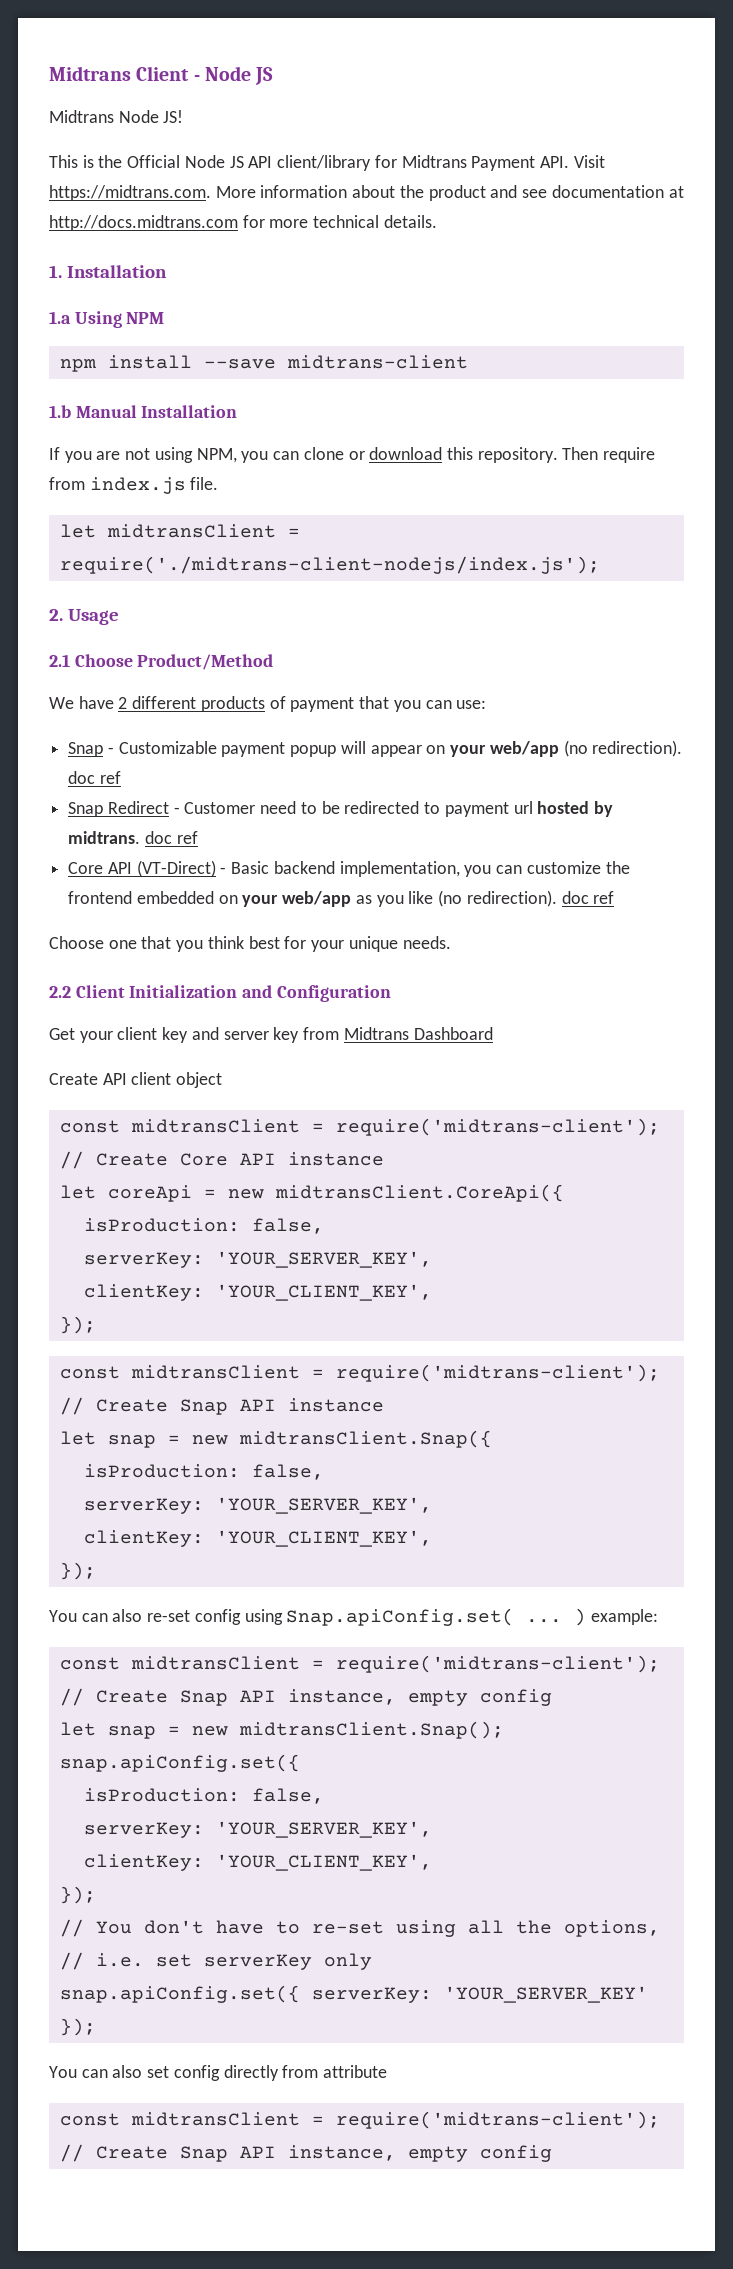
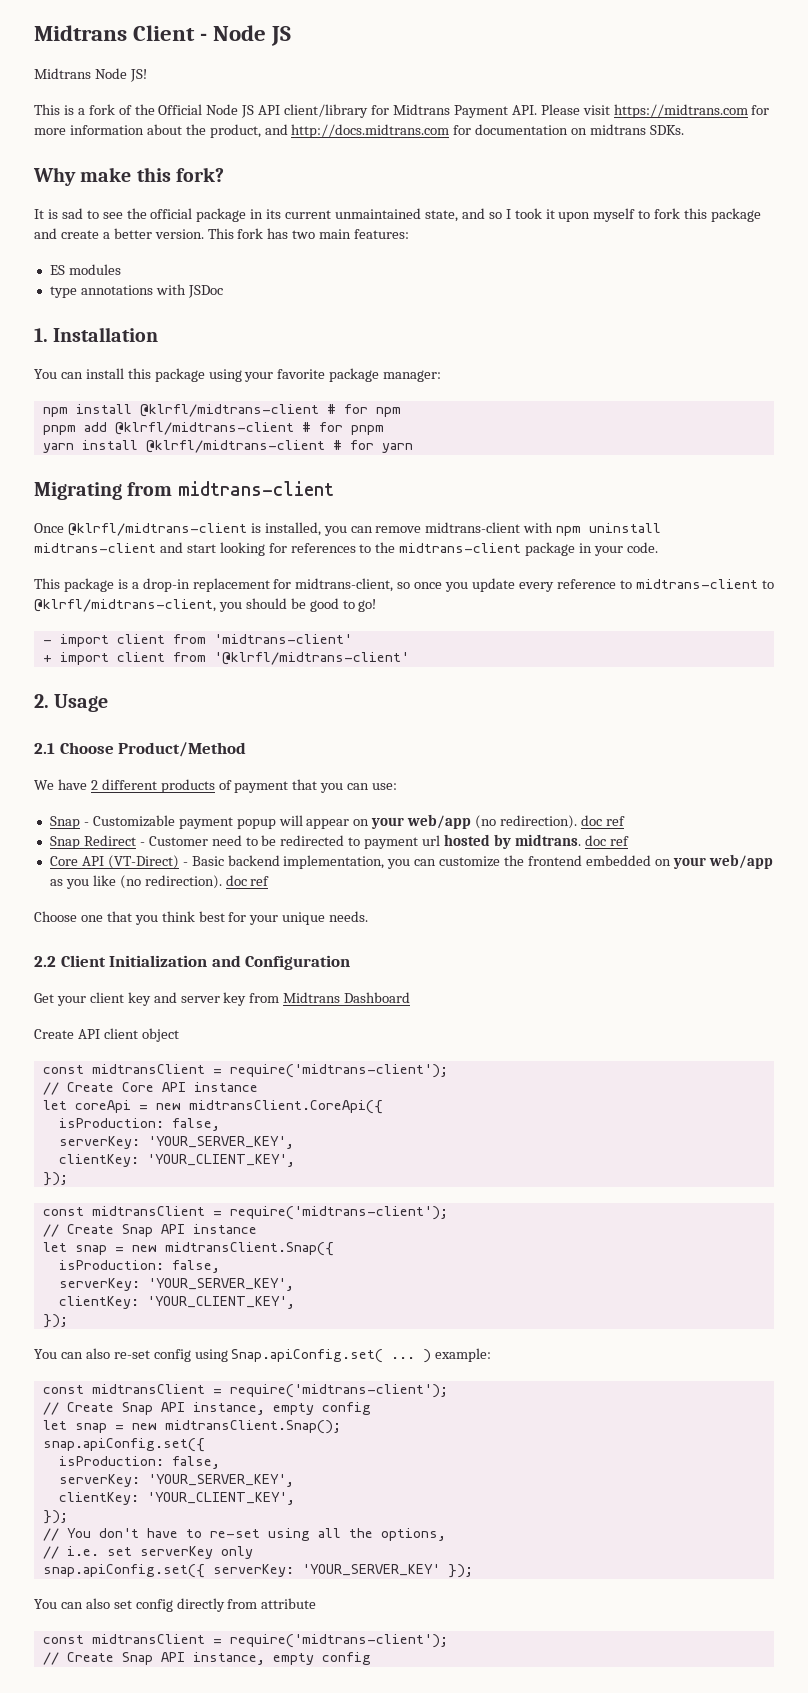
(94, 161) none -> [77,104,132,115] a fork of
[573,155,605,168] [49,185,684,201] [49,215,437,231] [49,265,167,278] [49,311,165,328] [59,355,468,372] [49,405,238,418] [49,447,656,463] [49,477,219,494] [59,524,300,538] [59,556,600,574] Visit https://midtrans.com. More information about the product and see documentation at http://docs.midtrans.com for more technical details. // 1. Installation // 1.a Using NPM // npm install --save midtrans-client // 1.b Manual Installation // If you are not using NPM, you can clone or download this repository. Then require from index.js file. // let midtransClient = require('./midtrans-client-nodejs/index.js'); -> [540,104,770,118] [34,124,685,138] [33,167,224,186] [34,208,762,222] [34,228,410,239] [49,264,121,275] [49,284,223,298] [34,327,159,342] [34,368,442,382] [42,404,401,417] [42,422,384,435] [42,440,413,453] [34,481,334,500] [34,522,662,536] [34,542,658,556] [34,578,774,592] [34,598,377,612] [42,634,352,647] [42,652,409,665] Please visit https://midtrans.com for more information about the product, and http://docs.midtrans.com for documentation on midtrans SDKs. // Why make this fork? // It is sad to see the official package in its current unmaintained state, and so I took it upon myself to fork this package and create a better version. This fork has two main features: // ES modules // type annotations with JSDoc // 1. Installation // You can install this package using your favorite package manager: // npm install @klrfl/midtrans-client # for npm // pnpm add @klrfl/midtrans-client # for pnpm // yarn install @klrfl/midtrans-client # for yarn // Migrating from midtrans-client // Once @klrfl/midtrans-client is installed, you can remove midtrans-client with npm uninstall midtrans-client and start looking for references to the midtrans-client package in your code. // This package is a drop-in replacement for midtrans-client, so once you update every reference to midtrans-client to @klrfl/midtrans-client, you should be good to go! // - import client from 'midtrans-client' // + import client from '@klrfl/midtrans-client'

